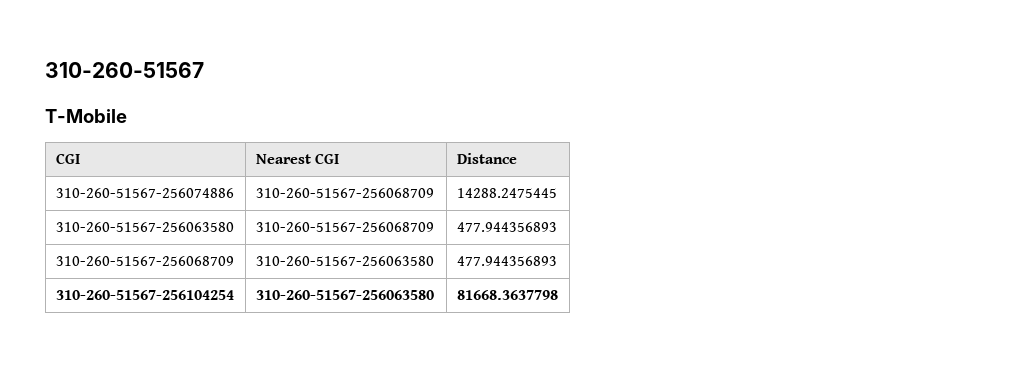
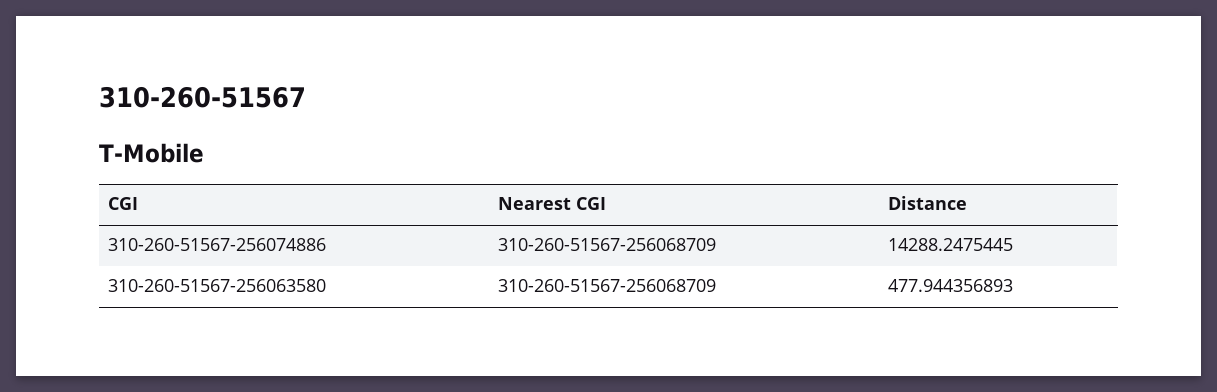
[55,256,234,266] [255,256,434,266] [456,256,557,266] [55,290,234,300] [255,290,434,300] [456,290,558,300] // 310-260-51567-256068709 | 310-260-51567-256063580 | 477.944356893 // 310-260-51567-256104254 | 310-260-51567-256063580 | 81668.3637798 -> (1013, 285) none

